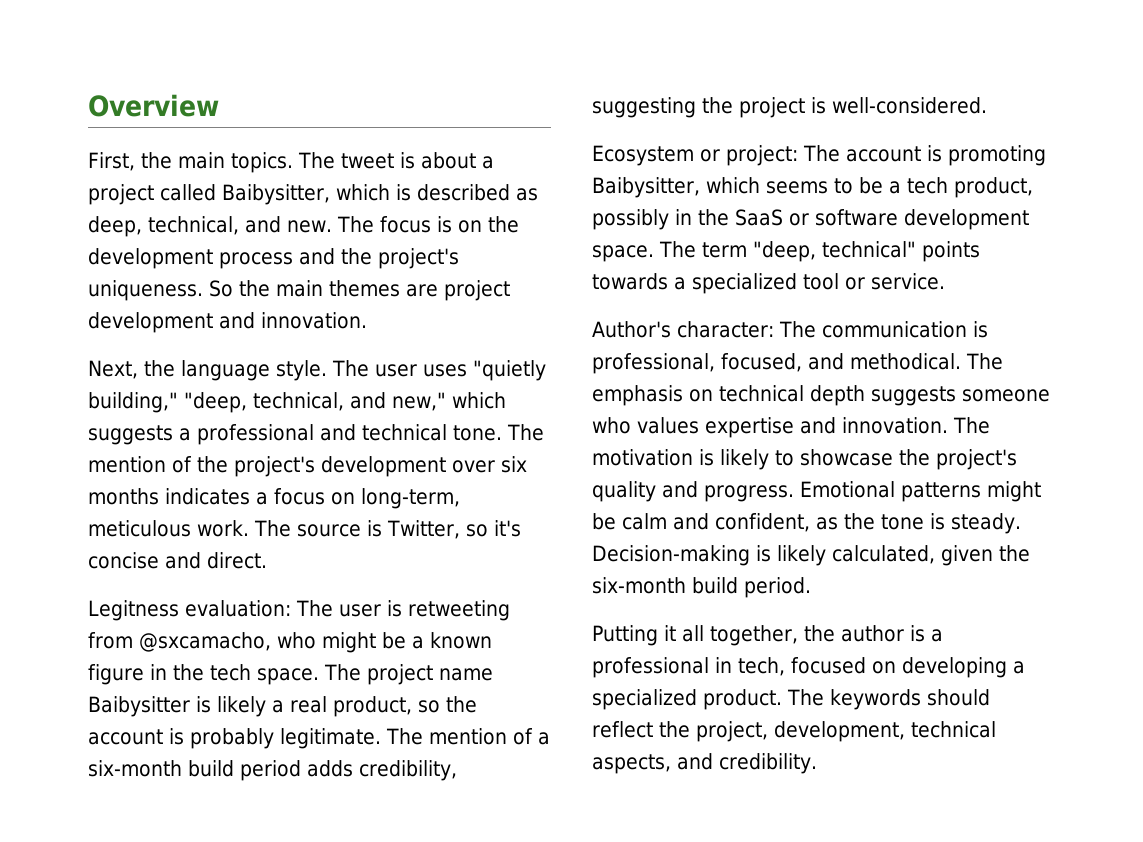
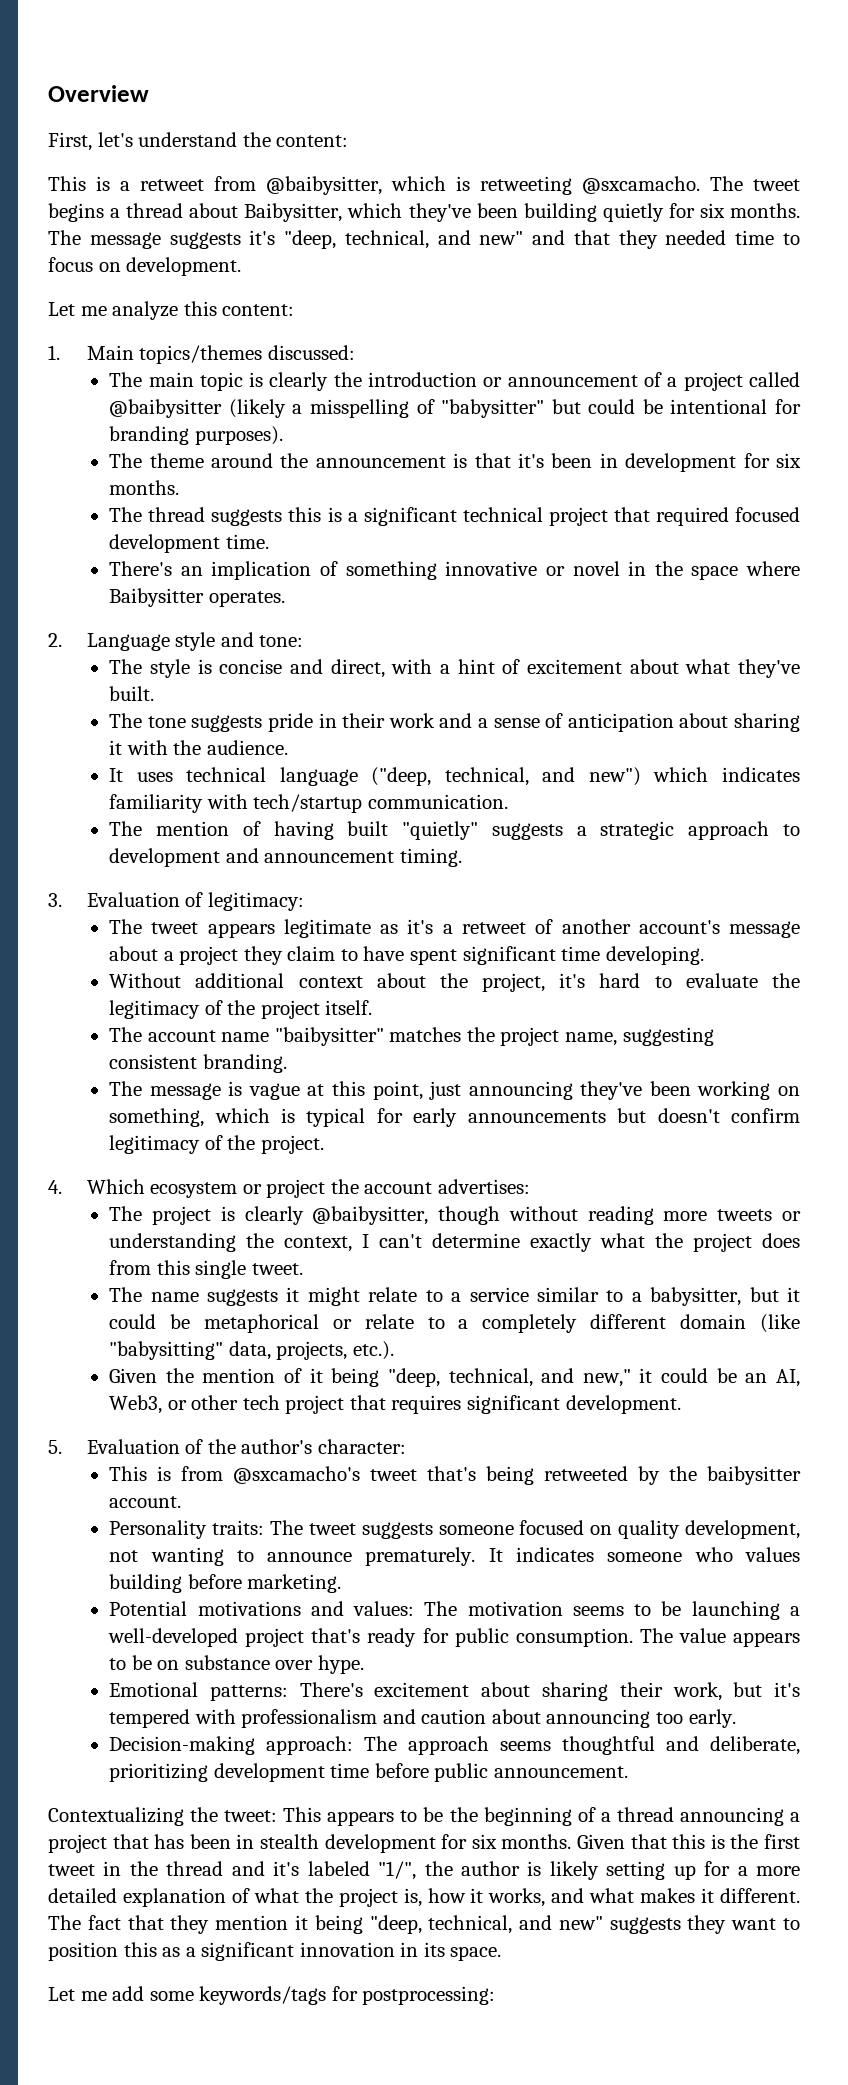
[140,152,494,173] [88,184,538,205] [88,216,519,237] [88,248,459,269] [88,280,510,301] [88,312,367,333] [88,360,546,381] [88,392,506,413] [88,424,544,445] [88,456,527,477] [88,488,460,509] [88,520,521,539] [88,552,267,569] [88,600,510,621] [88,632,492,653] [88,664,493,685] [88,696,477,717] [88,728,550,749] [88,760,457,781] [592,97,987,118] [592,145,1046,166] [592,177,1033,198] [592,209,1029,230] [592,241,980,262] [592,273,945,294] [592,321,988,338] [592,353,1003,374] [592,385,1050,406] [592,417,990,438] [592,449,1017,470] [592,481,1041,502] [592,513,1021,534] [592,545,1030,566] [592,577,811,598] [592,625,943,646] [592,657,1025,678] [592,689,990,710] [592,721,996,742] [592,753,817,774] the main topics. The tweet is about a project called Baibysitter, which is described as deep, technical, and new. The focus is on the development process and the project's uniqueness. So the main themes are project development and innovation. // Next, the language style. The user uses "quietly building," "deep, technical, and new," which suggests a professional and technical tone. The mention of the project's development over six months indicates a focus on long-term, meticulous work. The source is Twitter, so it's concise and direct. // Legitness evaluation: The user is retweeting from @sxcamacho, who might be a known figure in the tech space. The project name Baibysitter is likely a real product, so the account is probably legitimate. The mention of a six-month build period adds credibility, suggesting the project is well-considered. // Ecosystem or project: The account is promoting Baibysitter, which seems to be a tech product, possibly in the SaaS or software development space. The term "deep, technical" points towards a specialized tool or service. // Author's character: The communication is professional, focused, and methodical. The emphasis on technical depth suggests someone who values expertise and innovation. The motivation is likely to showcase the project's quality and progress. Emotional patterns might be calm and confident, as the tone is steady. Decision-making is likely calculated, given the six-month build period. // Putting it all together, the author is a professional in tech, focused on developing a specialized product. The keywords should reflect the project, development, technical aspects, and credibility. -> [97,132,349,147] [48,176,800,195] [48,203,801,222] [48,230,801,249] [48,257,242,276] [48,301,295,320] [48,345,355,364] [109,372,801,391] [109,399,801,418] [109,426,283,445] [109,453,802,472] [109,480,180,495] [109,507,800,526] [109,534,269,553] [109,561,801,580] [109,588,285,607] [48,632,304,651] [109,659,801,678] [109,686,155,701] [109,713,800,732] [109,740,288,755] [109,767,801,786] [109,794,508,813] [109,821,800,840] [109,848,462,867] [48,892,304,911] [109,919,800,938] [109,946,704,965] [109,973,800,992] [109,1000,373,1019] [109,1027,714,1046] [109,1054,287,1073] [109,1081,800,1100] [109,1108,800,1127] [109,1135,324,1154] [48,1179,530,1198] [109,1206,801,1225] [109,1233,800,1252] [109,1260,303,1279] [109,1287,801,1306] [109,1314,800,1333] [109,1341,394,1360] [109,1368,800,1387] [109,1395,681,1414] [48,1439,406,1454] [109,1466,801,1485] [109,1496,182,1508] [109,1520,800,1539] [109,1547,800,1566] [109,1574,342,1593] [109,1601,800,1620] [108,1628,801,1647] [109,1655,364,1674] [109,1682,801,1701] [109,1709,736,1728] [109,1736,800,1755] [109,1763,628,1782] [48,1807,801,1826] [48,1834,801,1853] [48,1861,800,1880] [48,1888,801,1907] [48,1915,801,1934] [48,1942,502,1961] [48,1986,496,2005] let's understand the content: // This is a retweet from @baibysitter, which is retweeting @sxcamacho. The tweet begins a thread about Baibysitter, which they've been building quietly for six months. The message suggests it's "deep, technical, and new" and that they needed time to focus on development. // Let me analyze this content: // 1. Main topics/themes discussed: // The main topic is clearly the introduction or announcement of a project called @baibysitter (likely a misspelling of "babysitter" but could be intentional for branding purposes). // The theme around the announcement is that it's been in development for six months. // The thread suggests this is a significant technical project that required focused development time. // There's an implication of something innovative or novel in the space where Baibysitter operates. // 2. Language style and tone: // The style is concise and direct, with a hint of excitement about what they've built. // The tone suggests pride in their work and a sense of anticipation about sharing it with the audience. // It uses technical language ("deep, technical, and new") which indicates familiarity with tech/startup communication. // The mention of having built "quietly" suggests a strategic approach to development and announcement timing. // 3. Evaluation of legitimacy: // The tweet appears legitimate as it's a retweet of another account's message about a project they claim to have spent significant time developing. // Without additional context about the project, it's hard to evaluate the legitimacy of the project itself. // The account name "baibysitter" matches the project name, suggesting consistent branding. // The message is vague at this point, just announcing they've been working on something, which is typical for early announcements but doesn't confirm legitimacy of the project. // 4. Which ecosystem or project the account advertises: // The project is clearly @baibysitter, though without reading more tweets or understanding the context, I can't determine exactly what the project does from this single tweet. // The name suggests it might relate to a service similar to a babysitter, but it could be metaphorical or relate to a completely different domain (like "babysitting" data, projects, etc.). // Given the mention of it being "deep, technical, and new," it could be an AI, Web3, or other tech project that requires significant development. // 5. Evaluation of the author's character: // This is from @sxcamacho's tweet that's being retweeted by the baibysitter account. // Personality traits: The tweet suggests someone focused on quality development, not wanting to announce prematurely. It indicates someone who values building before marketing. // Potential motivations and values: The motivation seems to be launching a well-developed project that's ready for public consumption. The value appears to be on substance over hype. // Emotional patterns: There's excitement about sharing their work, but it's tempered with professionalism and caution about announcing too early. // Decision-making approach: The approach seems thoughtful and deliberate, prioritizing development time before public announcement. // Contextualizing the tweet: This appears to be the beginning of a thread announcing a project that has been in stealth development for six months. Given that this is the first tweet in the thread and it's labeled "1/", the author is likely setting up for a more detailed explanation of what the project is, how it works, and what makes it different. The fact that they mention it being "deep, technical, and new" suggests they want to position this as a significant innovation in its space. // Let me add some keywords/tags for postprocessing:

